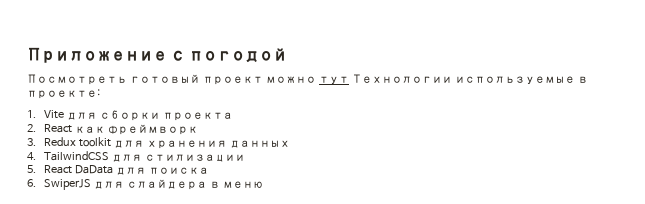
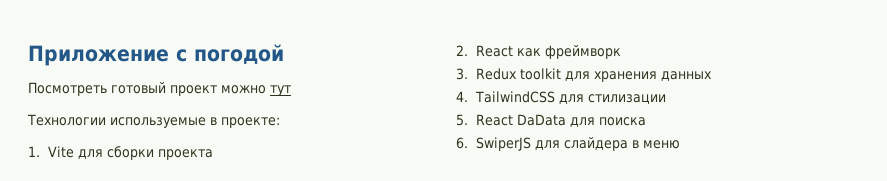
(349, 80) none -> (291, 90) //

